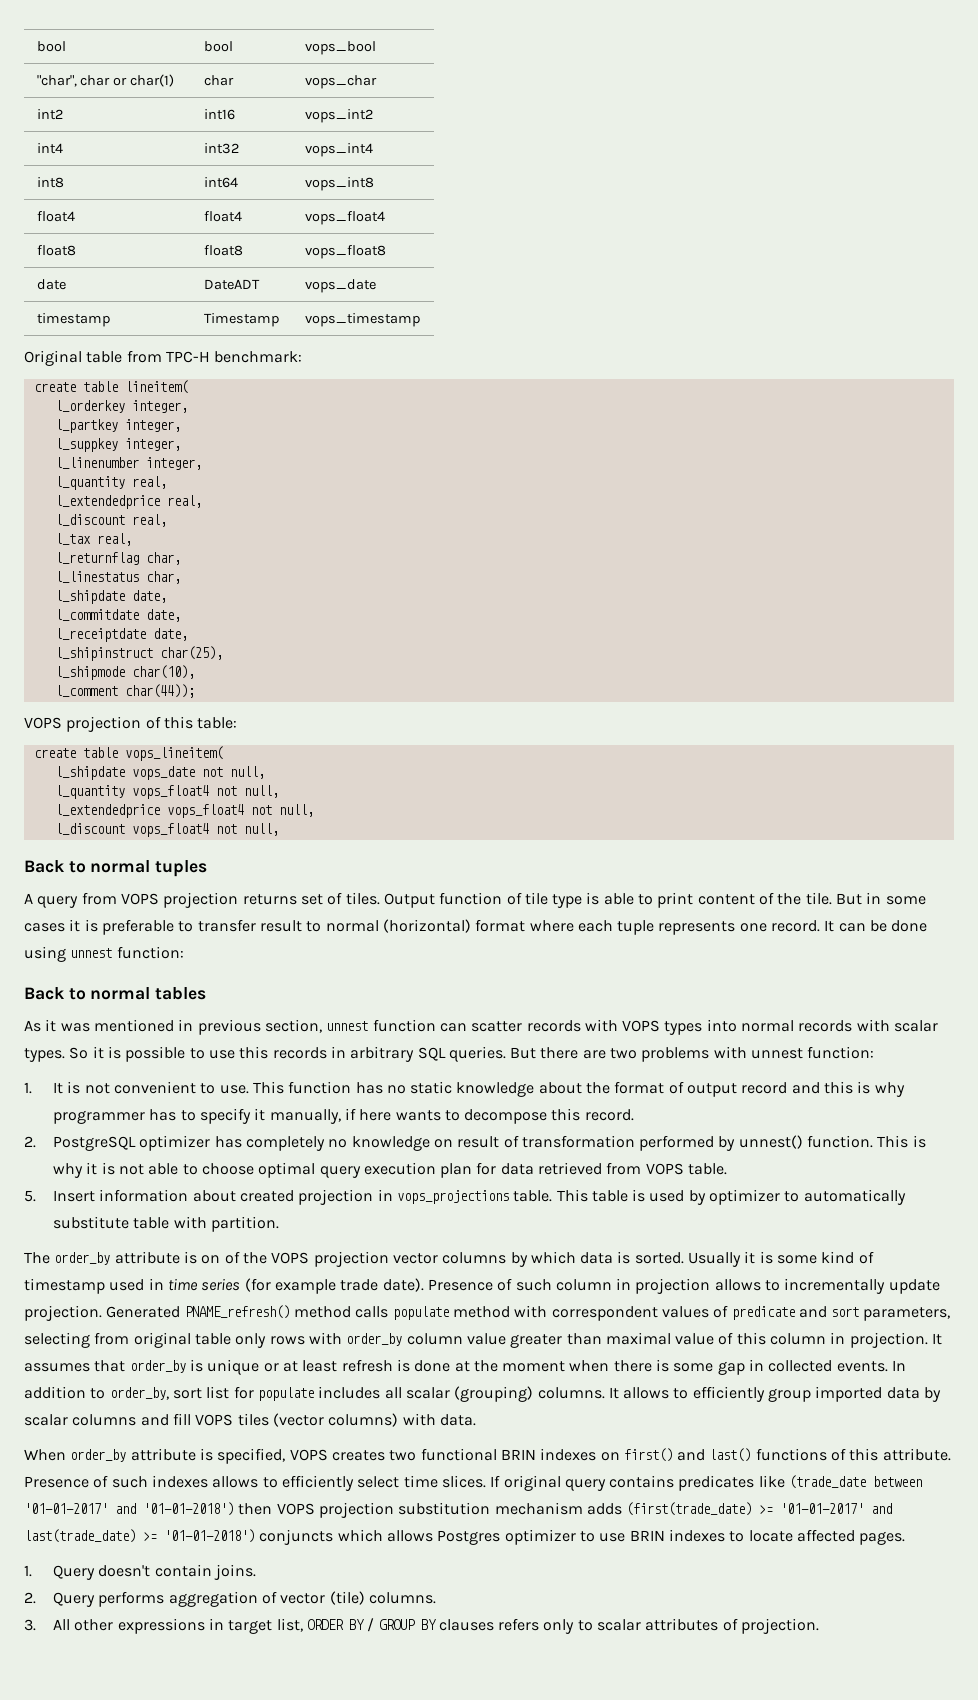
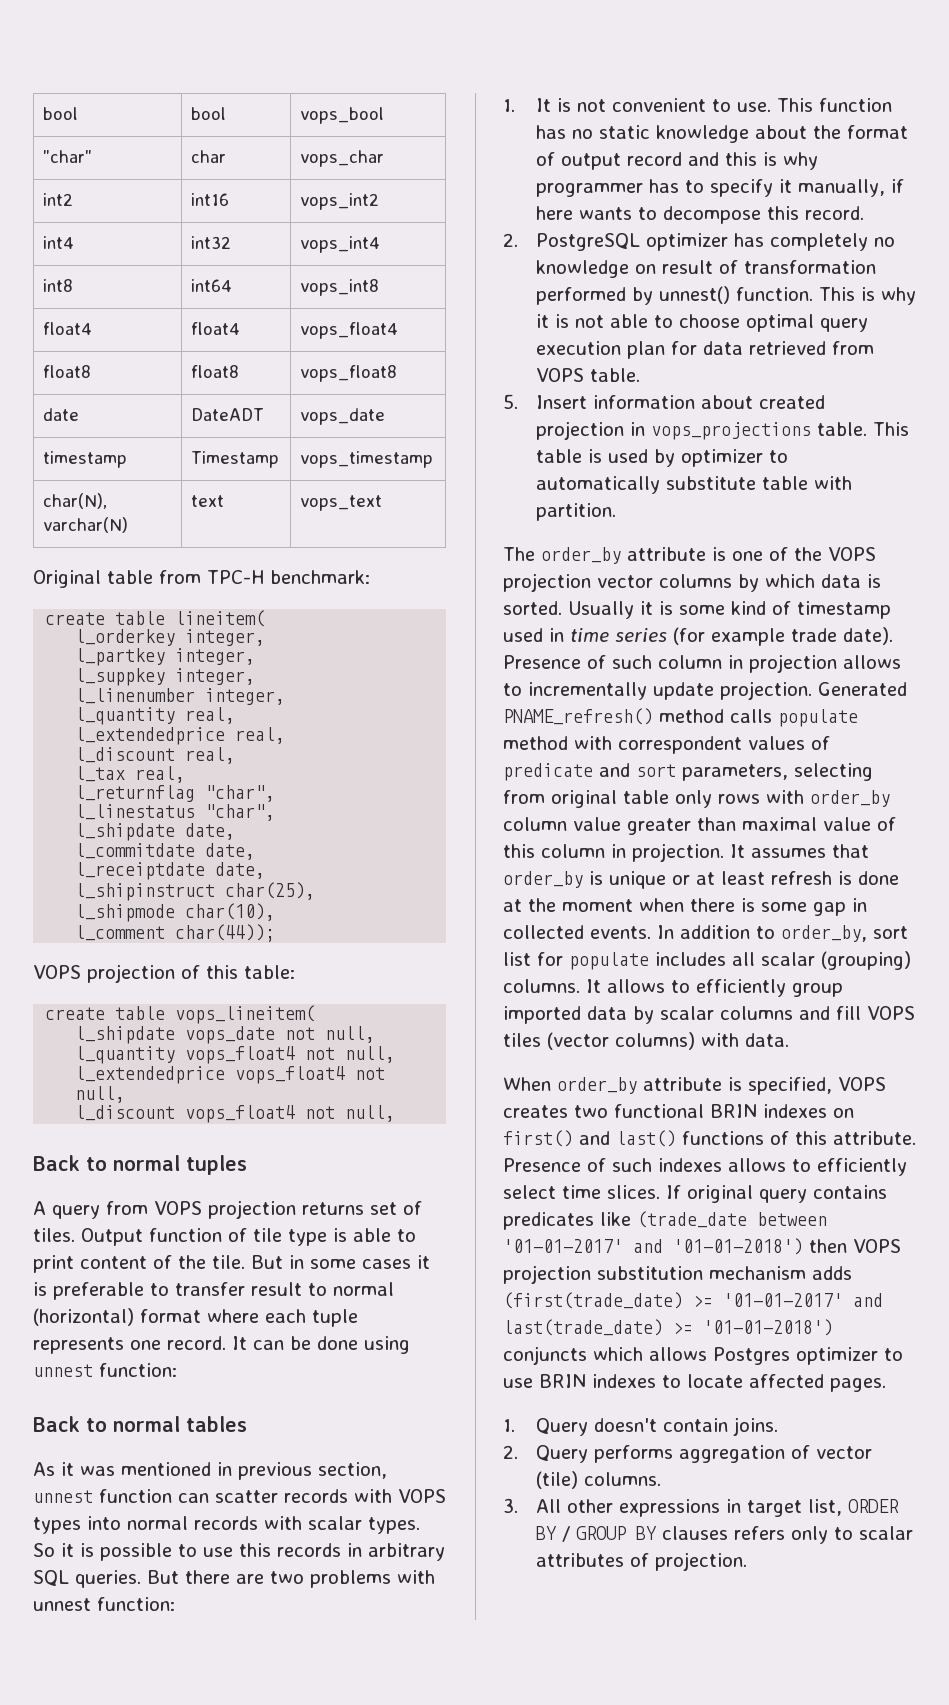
[36,74,175,87] "char", char or char(1) -> [43,150,93,163] "char"
(420, 320) none -> [43,493,108,509] [43,517,129,533] [191,495,225,507] [300,495,383,511] // char(N), varchar(N) | text | vops_text
[145,552,181,565] char, -> [205,785,276,802] "char",
[145,571,181,584] char, -> [205,804,276,821] "char",
[201,1255,221,1264] on -> [732,551,763,561] one

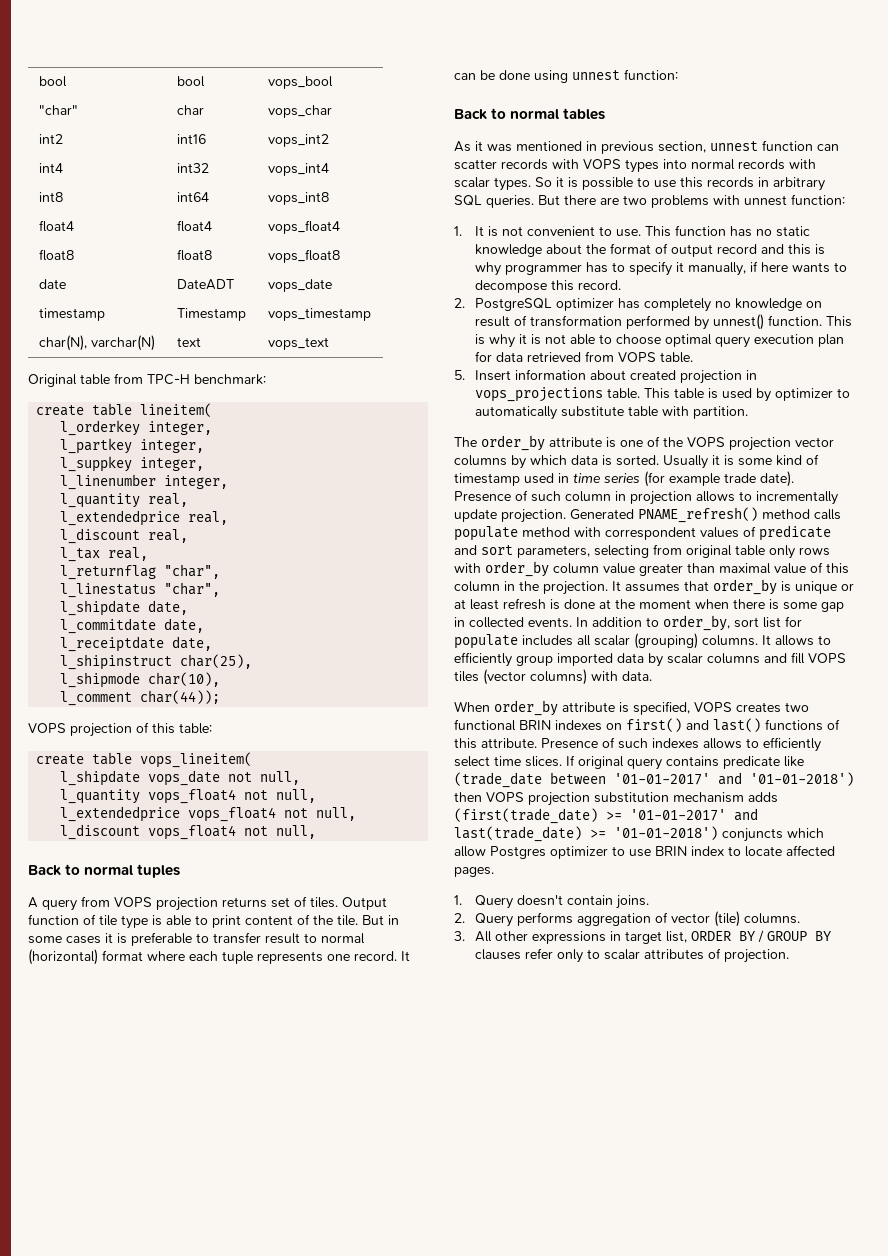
(626, 851) none -> [519,581,539,591] the
[503,1212,594,1230] predicates -> [723,756,780,769] predicate
[649,1347,707,1361] allows -> [454,846,486,857] allow
[592,1374,656,1388] indexes -> [691,846,724,856] index
[733,1526,785,1540] refers -> [524,948,553,959] refer

